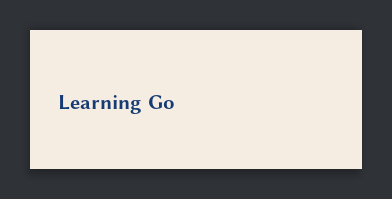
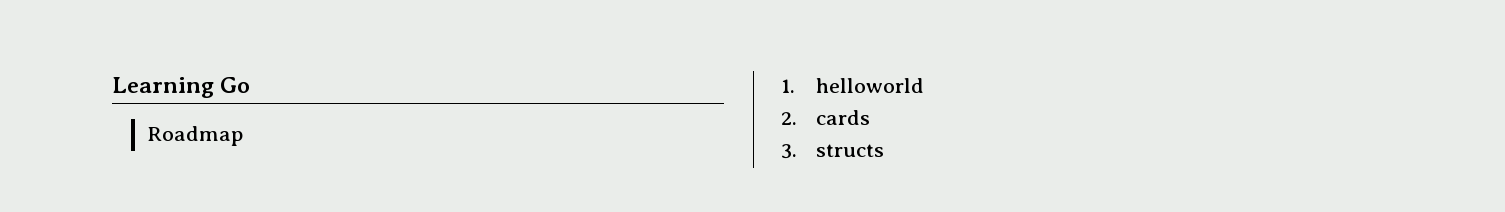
(175, 102) none -> [146,126,244,146] [781,78,924,93] [781,110,870,125] [781,144,884,159] // Roadmap // 1. helloworld // 2. cards // 3. structs

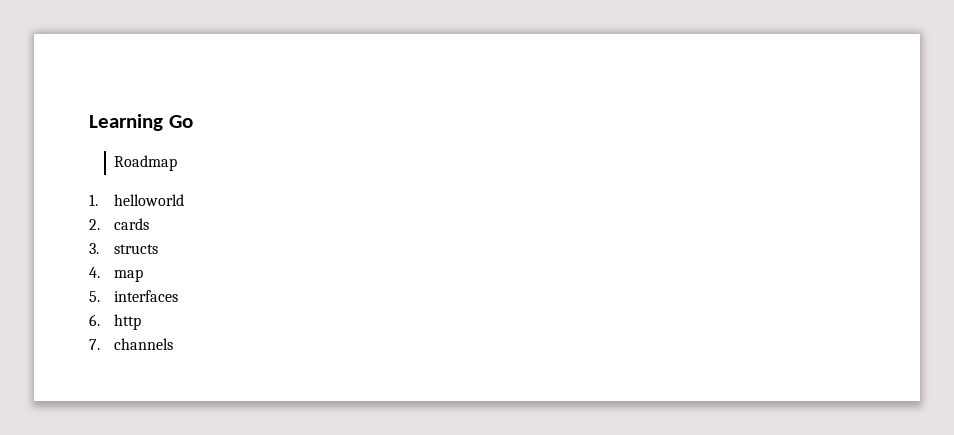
(884, 150) none -> [89,267,144,282] [89,290,179,302] [89,314,142,330] [89,338,174,350] // 4. map // 5. interfaces // 6. http // 7. channels

